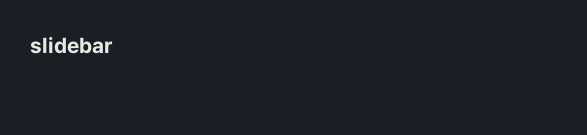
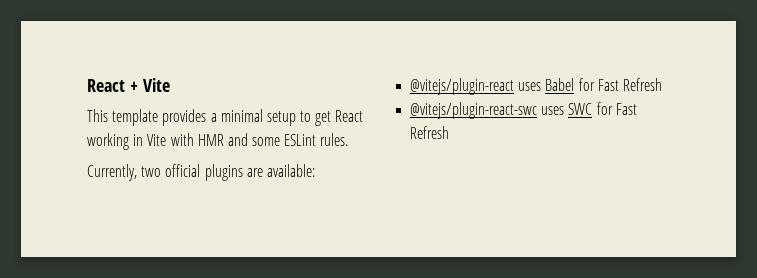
[30,36,113,54] slidebar -> [87,78,170,92] [87,109,364,126] [87,133,349,150] [87,164,315,181] [410,78,662,95] [410,102,637,119] [410,126,450,139] React + Vite // This template provides a minimal setup to get React working in Vite with HMR and some ESLint rules. // Currently, two official plugins are available: // @vitejs/plugin-react uses Babel for Fast Refresh // @vitejs/plugin-react-swc uses SWC for Fast Refresh

